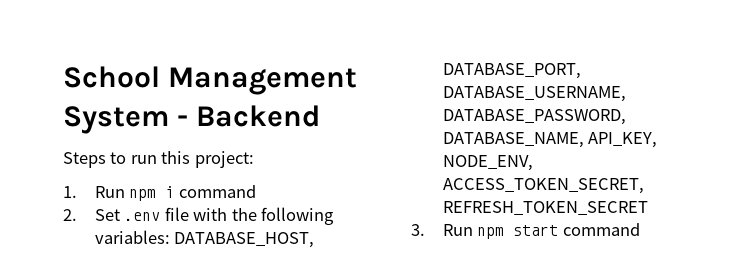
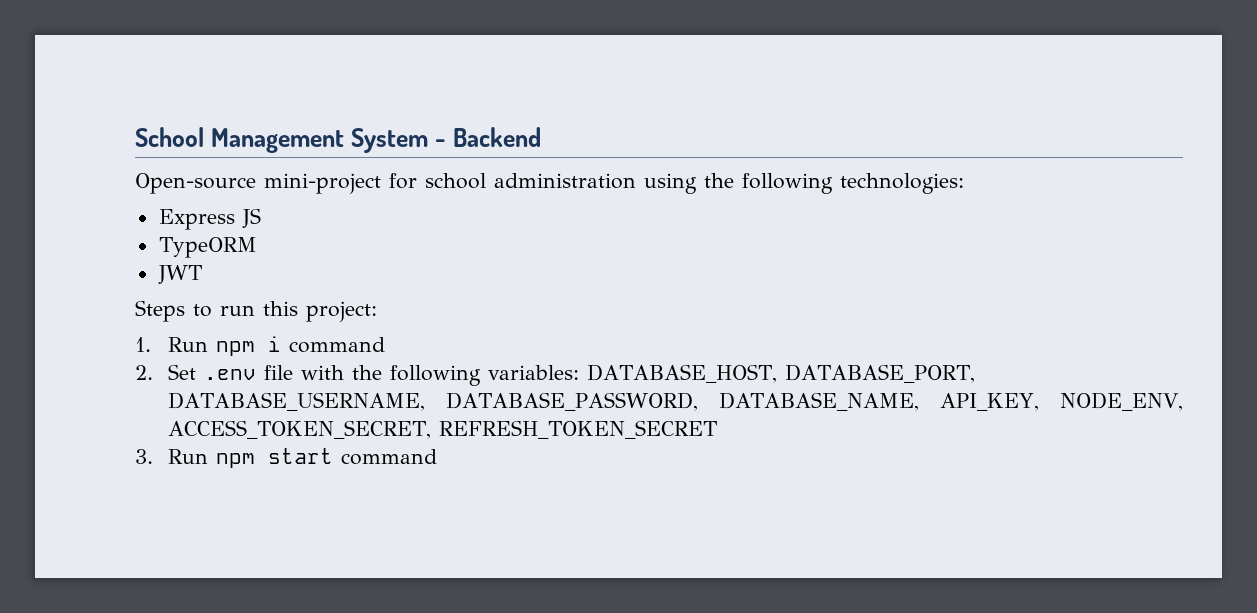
(321, 116) none -> [135,173,964,194] [158,208,261,230] [158,237,257,258] [157,265,202,284] // Open-source mini-project for school administration using the following technologies: // Express JS // TypeORM // JWT

